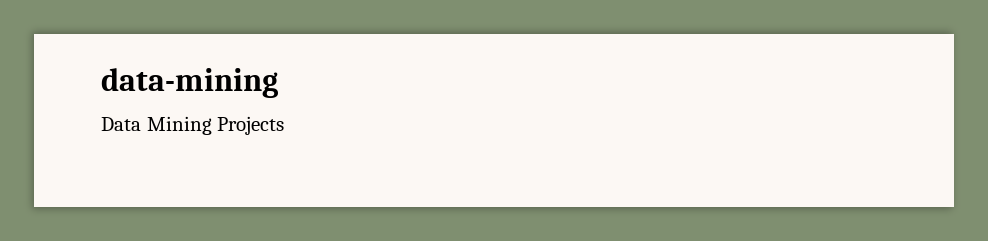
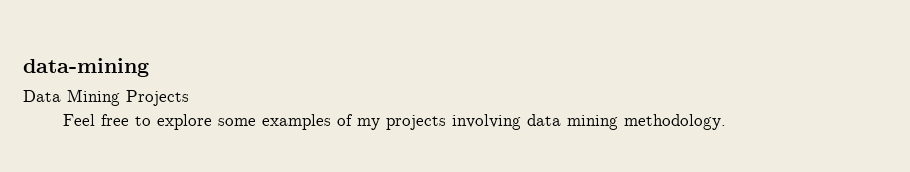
(285, 125) none -> [63,114,727,130] // Feel free to explore some examples of my projects involving data mining methodology.

